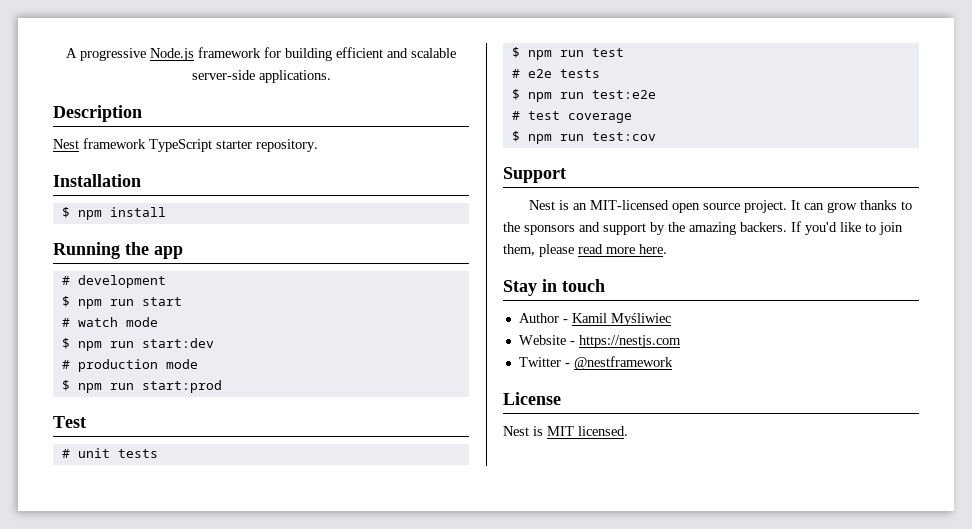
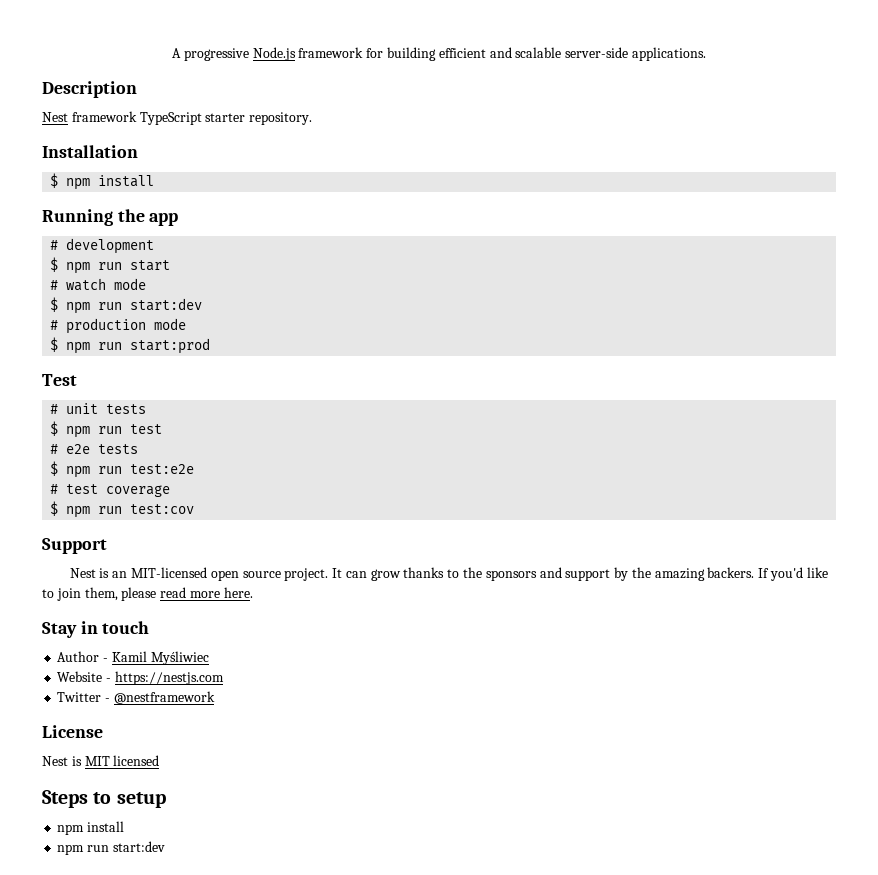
[578,426,628,436] licensed. -> [113,755,160,766] [42,790,166,808] [57,821,125,835] [57,841,165,855] licensed // Steps to setup // npm install // npm run start:dev

